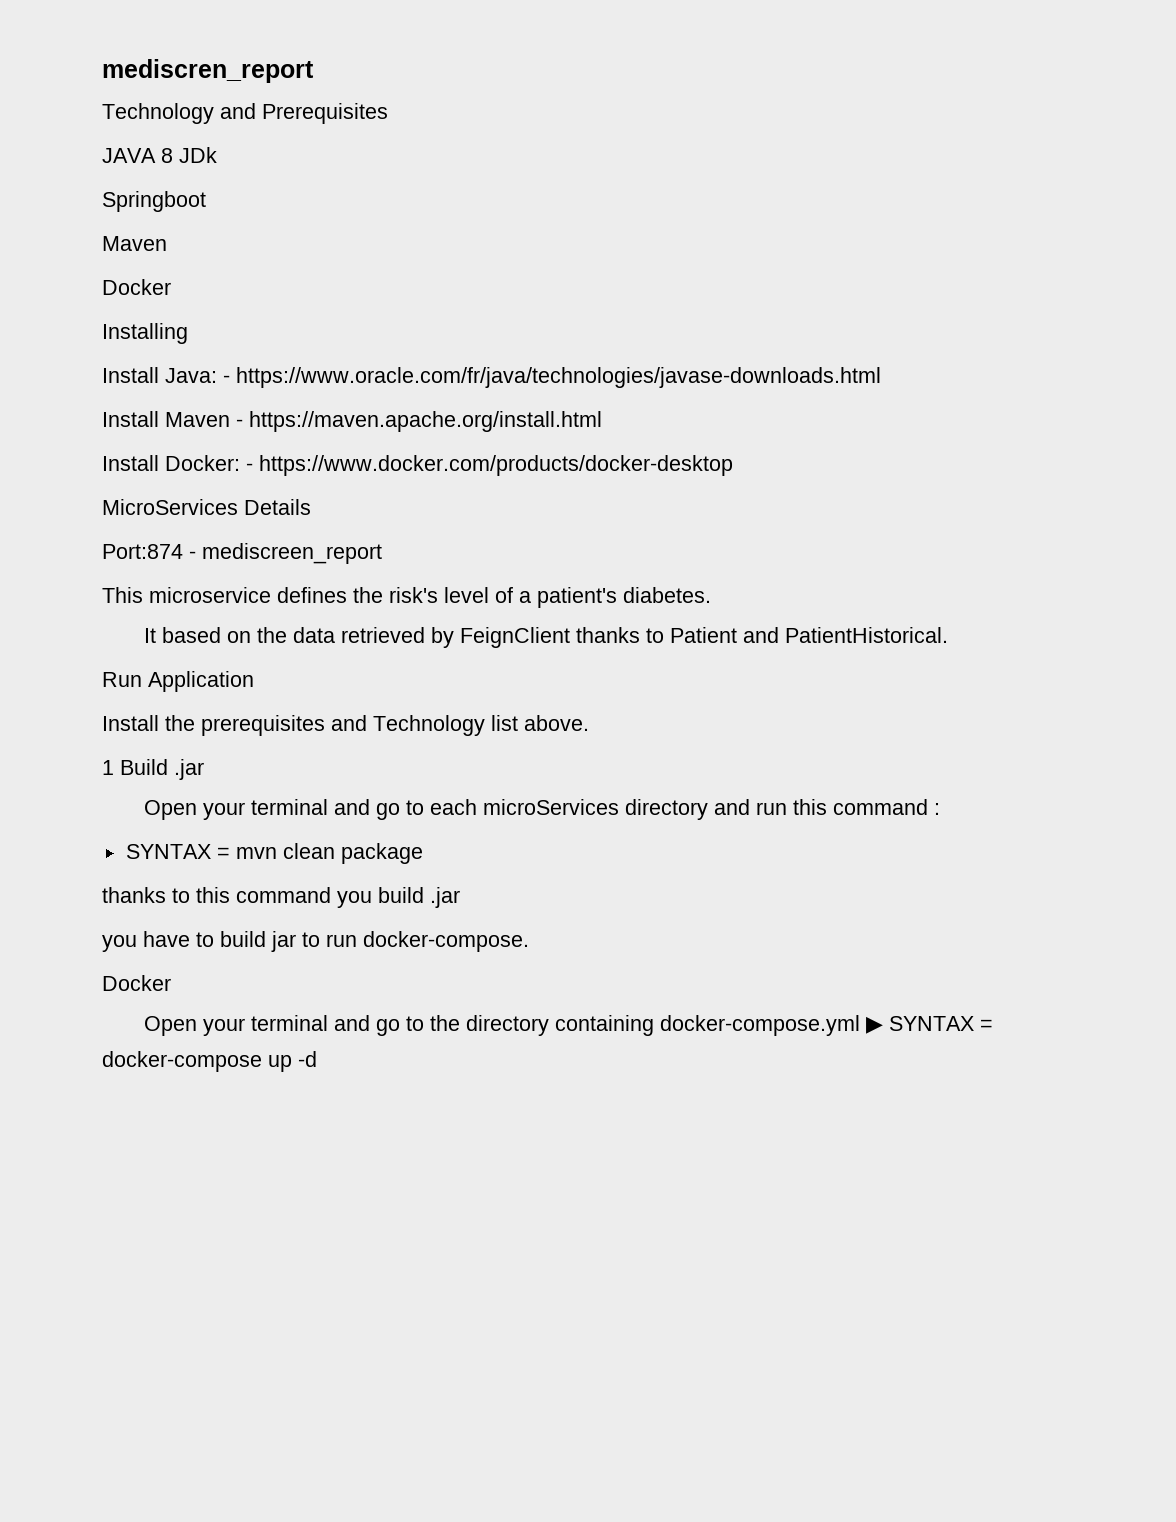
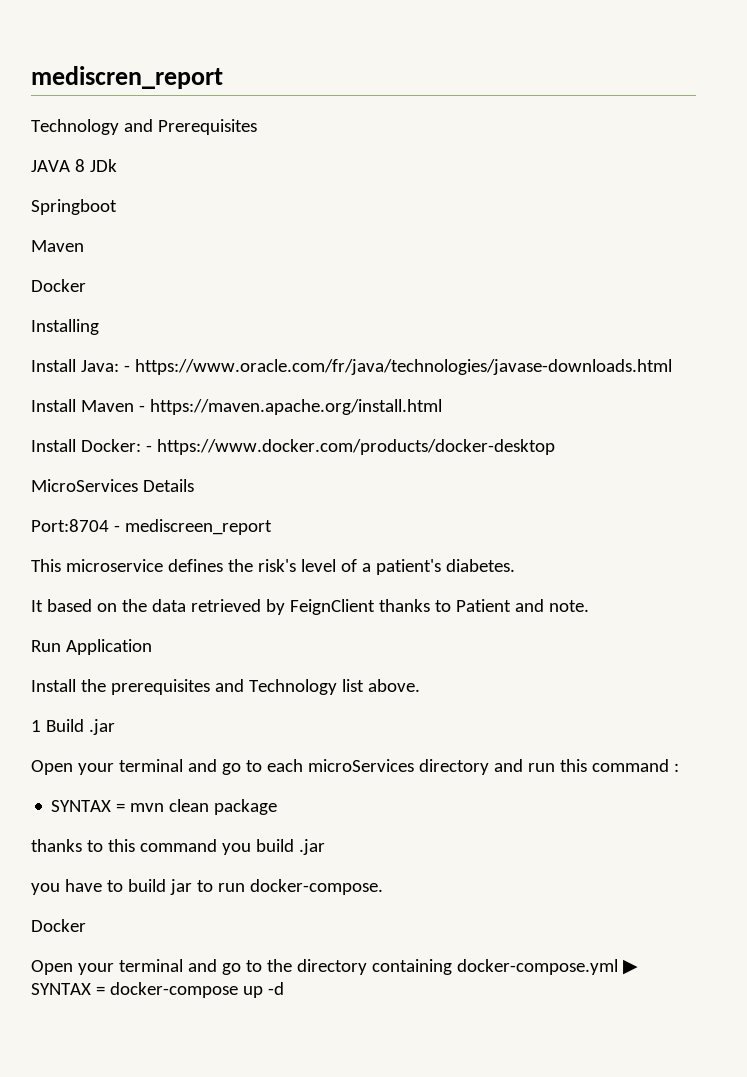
[102,544,183,559] Port:874 -> [31,519,109,532] Port:8704
[784,627,948,643] PatientHistorical. -> [548,600,589,612] note.

